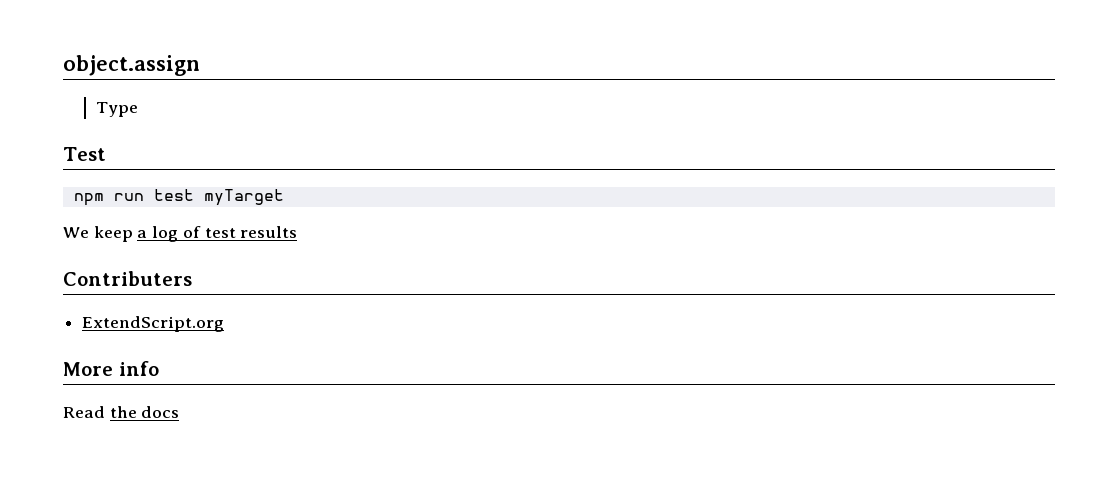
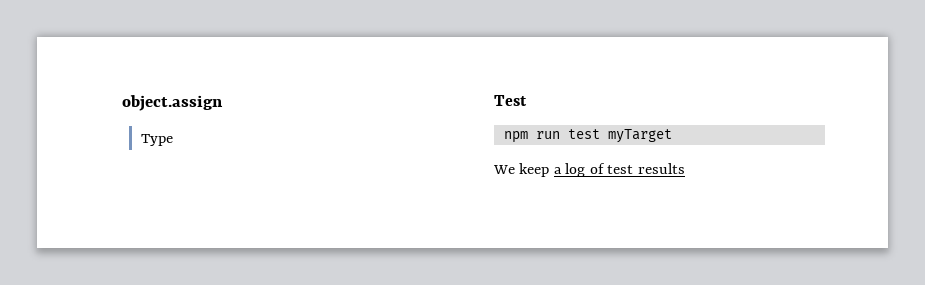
[63,271,192,286] [82,316,225,332] [63,361,159,376] [63,406,180,418] // Contributers // ExtendScript.org // More info // Read the docs -> (685, 168) none

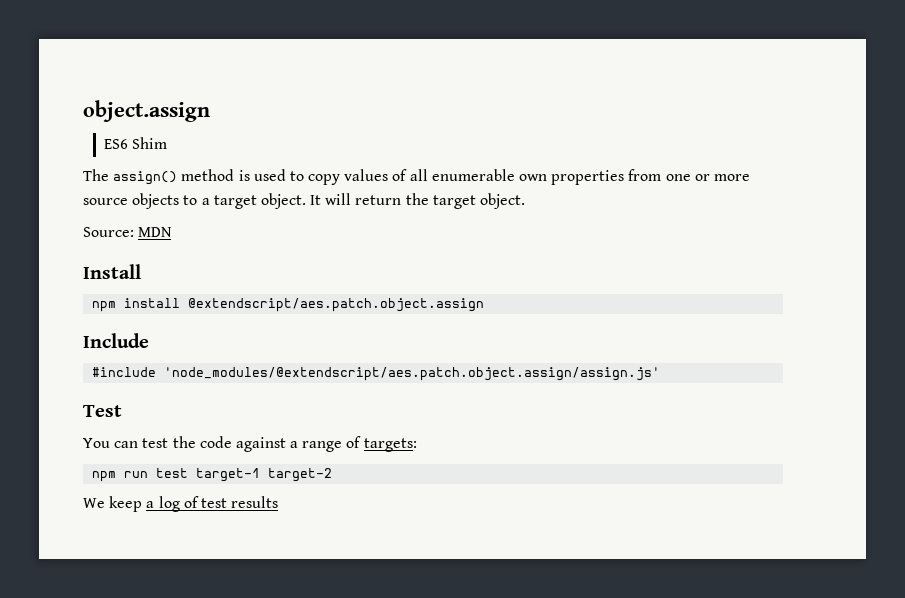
[141,134,174,146] [494,95,527,106] Type // Test -> [104,137,168,149] [83,169,750,185] [83,193,526,209] [83,227,173,237] [83,264,141,279] [92,298,485,312] [83,333,149,348] [92,367,661,381] [83,405,122,417] [83,436,417,452] ES6 Shim // The assign() method is used to copy values of all enumerable own properties from one or more source objects to a target object. It will return the target object. // Source: MDN // Install // npm install @extendscript/aes.patch.object.assign // Include // #include 'node_modules/@extendscript/aes.patch.object.assign/assign.js' // Test // You can test the code against a range of targets:
[607,129,672,143] myTarget -> [196,468,333,482] target-1 target-2

